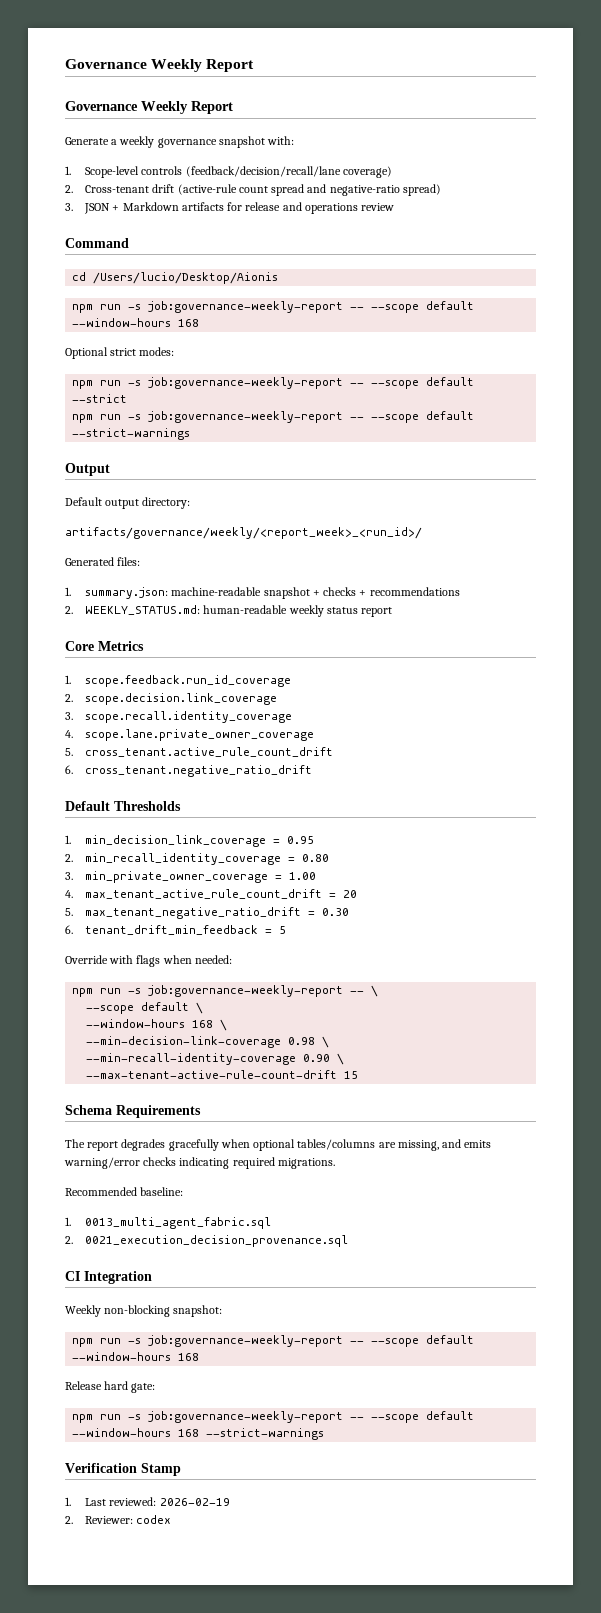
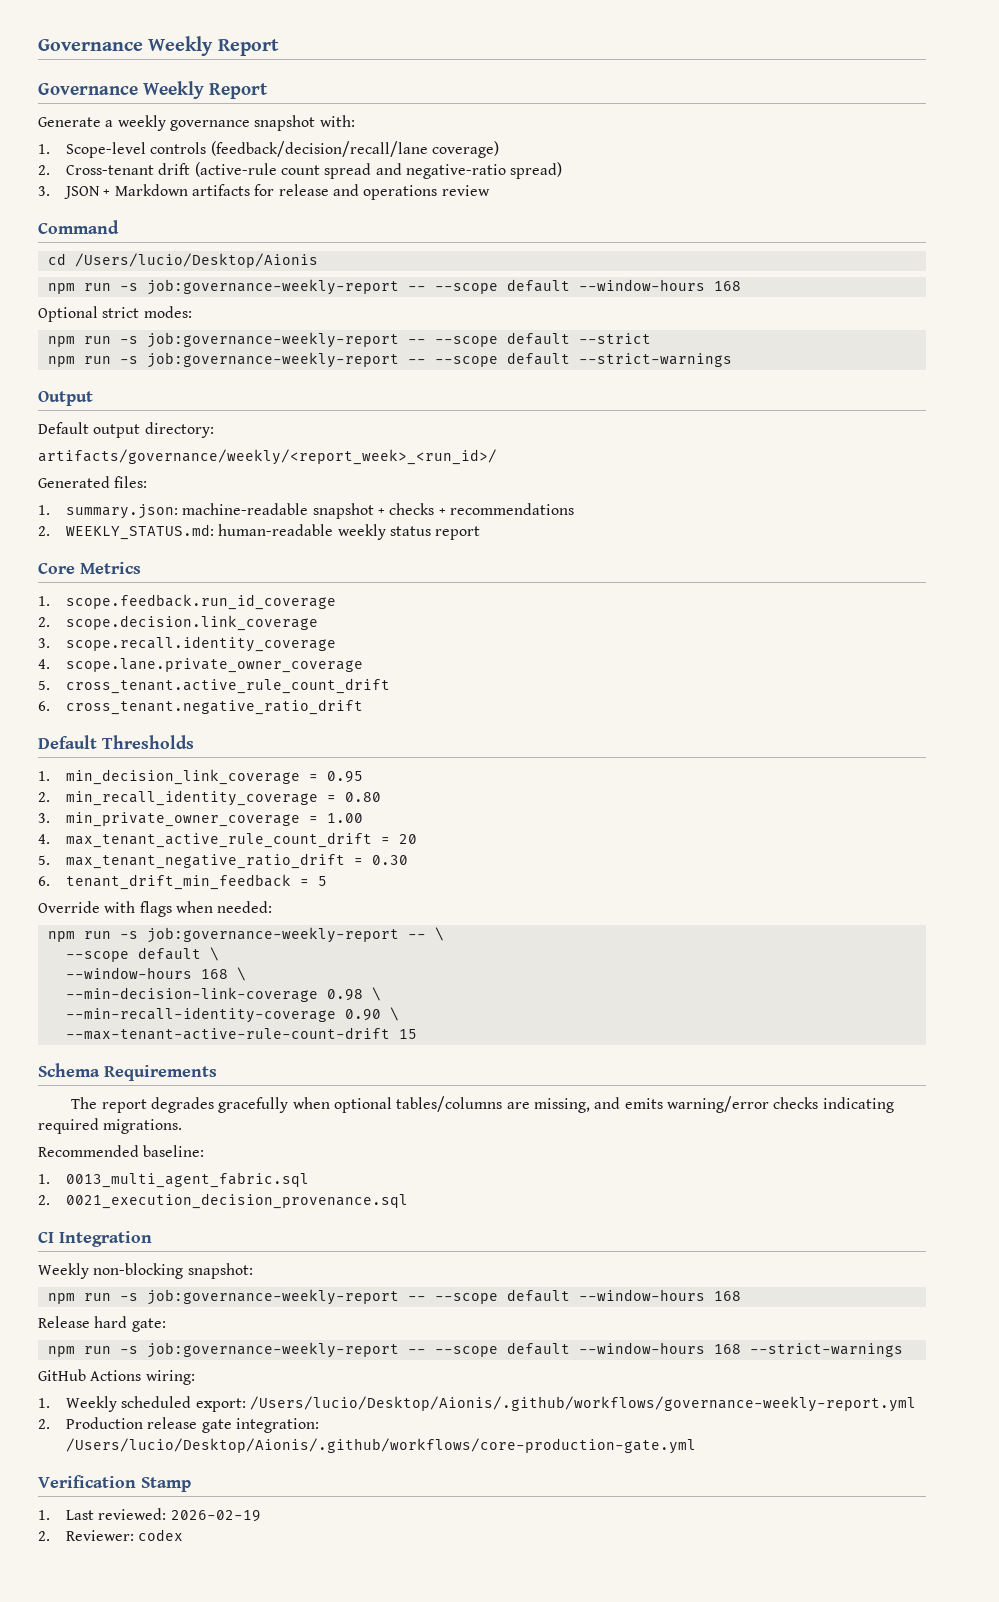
(325, 1434) none -> [38,1369,195,1385] [38,1396,916,1412] [38,1417,319,1433] [65,1438,696,1454] // GitHub Actions wiring: // 1. Weekly scheduled export: /Users/lucio/Desktop/Aionis/.github/workflows/governance-weekly-report.yml // 2. Production release gate integration: /Users/lucio/Desktop/Aionis/.github/workflows/core-production-gate.yml

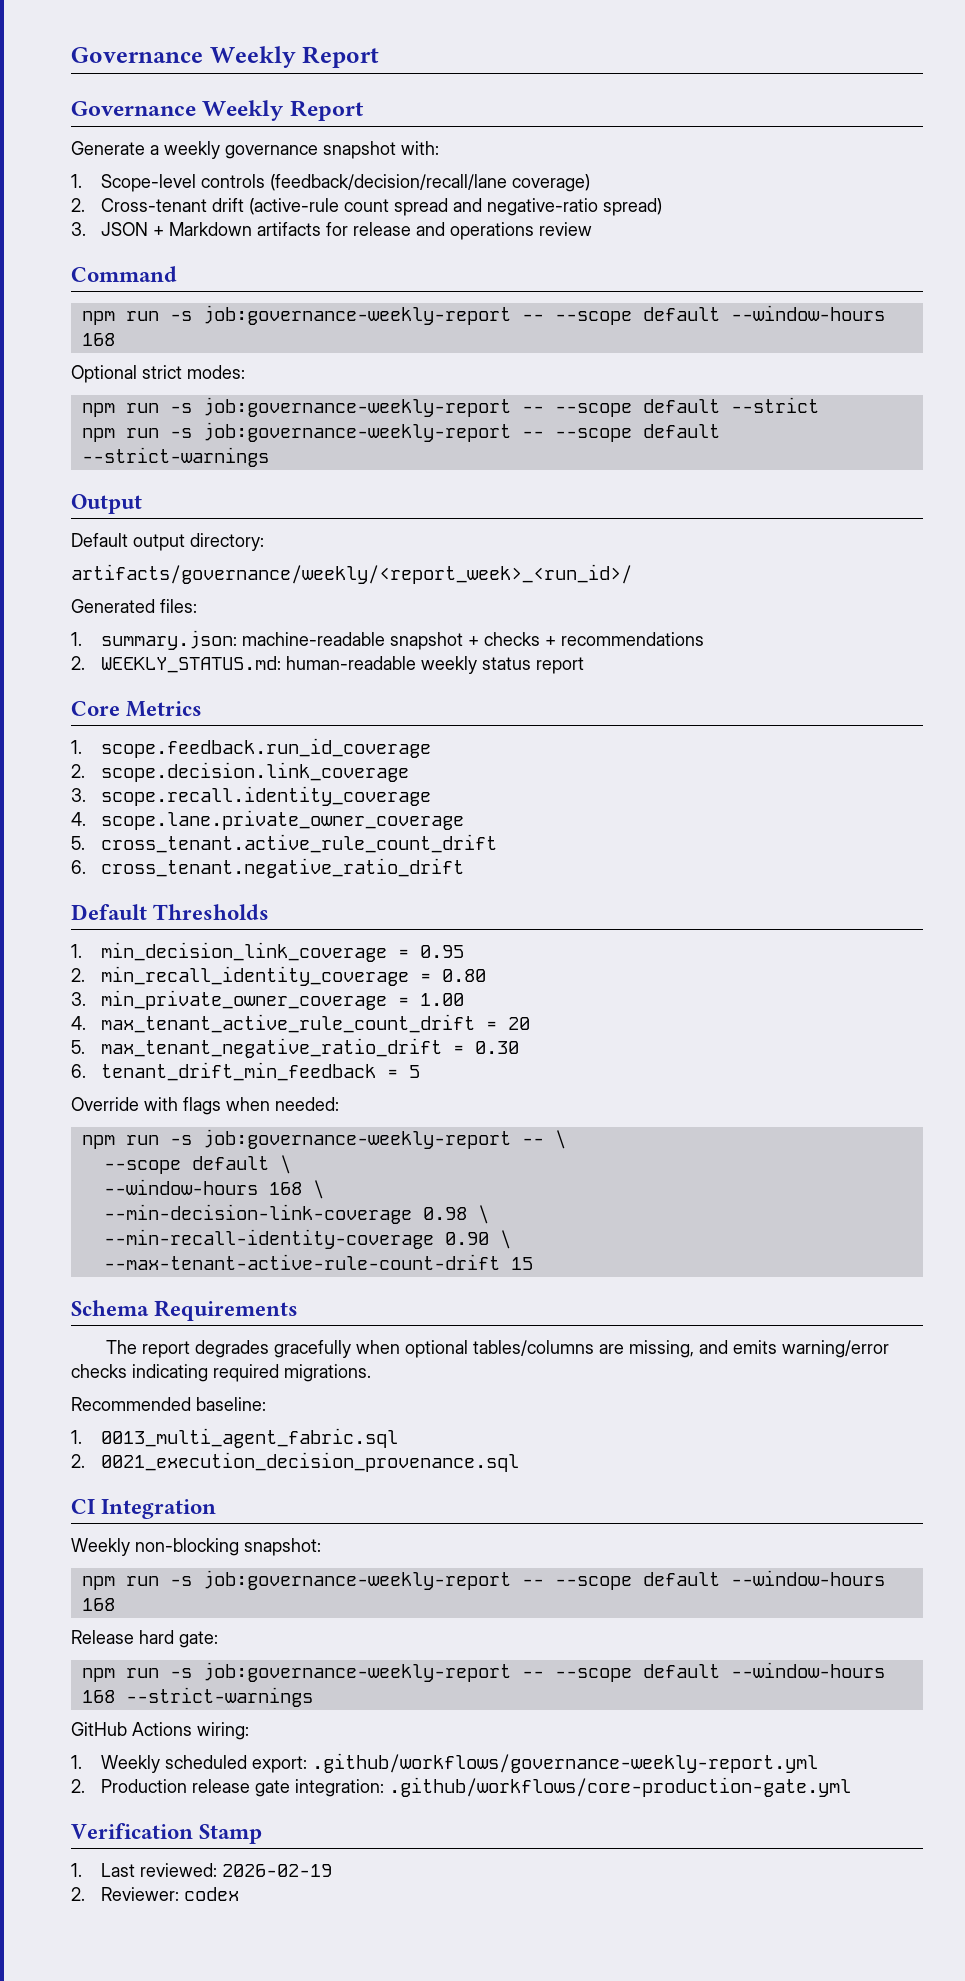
[47,253,318,268] // cd /Users/lucio/Desktop/Aionis -> (177, 274) none
[249,1396,916,1412] /Users/lucio/Desktop/Aionis/.github/workflows/governance-weekly-report.yml -> [311,1753,818,1773] .github/workflows/governance-weekly-report.yml
[65,1438,696,1454] /Users/lucio/Desktop/Aionis/.github/workflows/core-production-gate.yml -> [388,1777,851,1797] .github/workflows/core-production-gate.yml

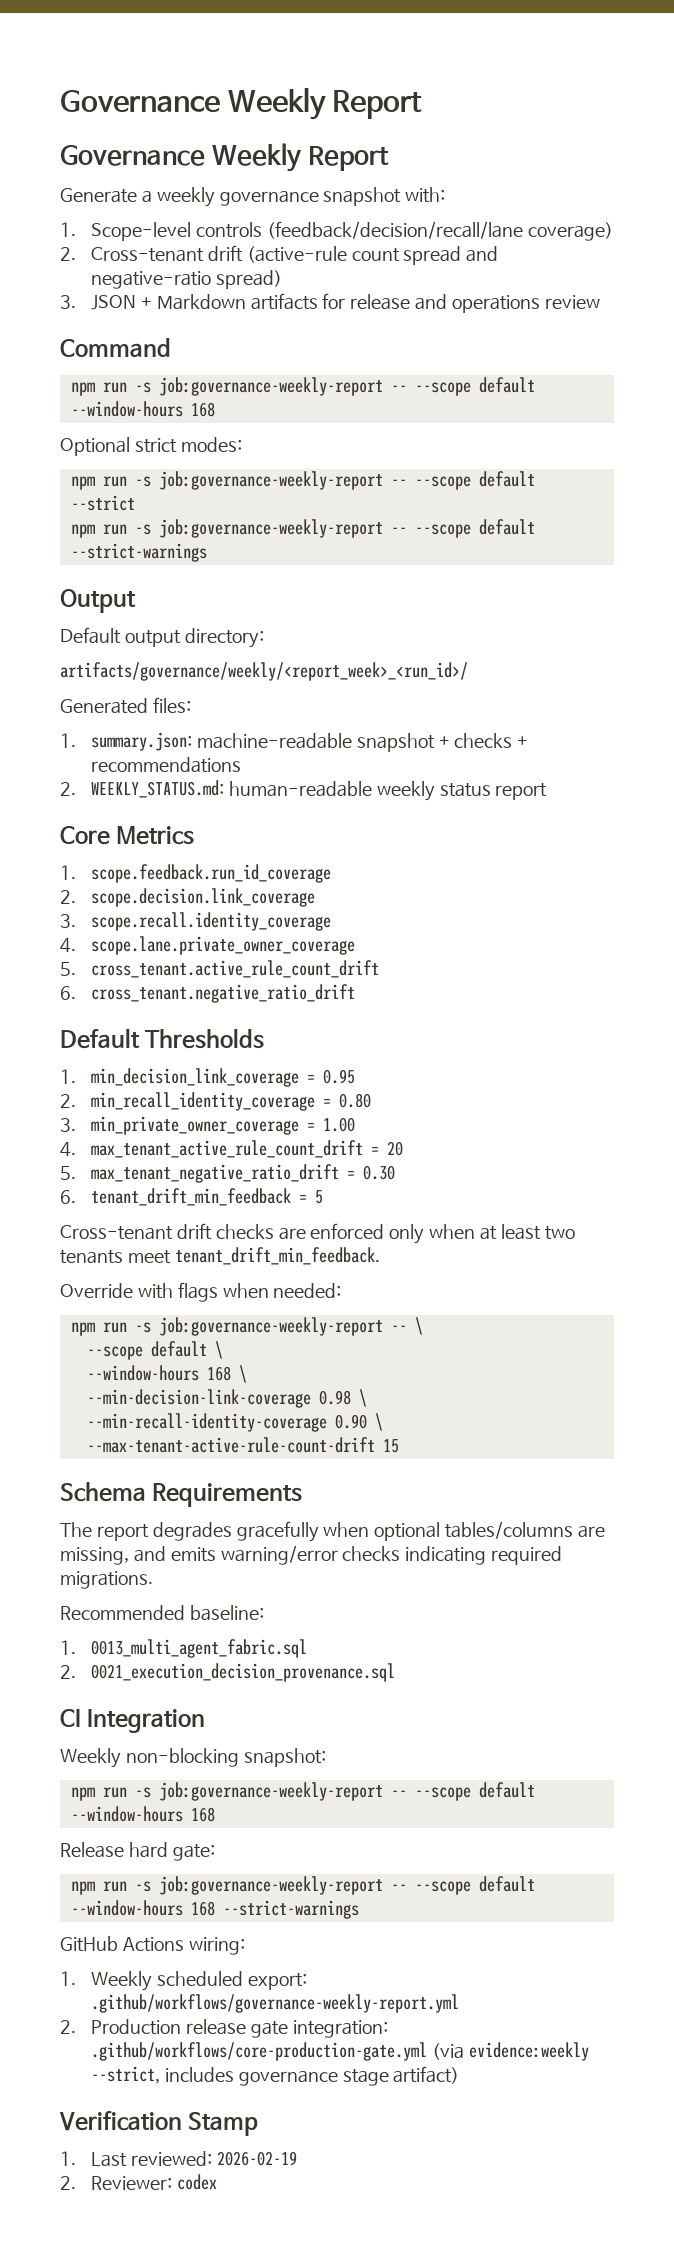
(420, 1071) none -> [60,1223,575,1244] [60,1247,380,1265] // Cross-tenant drift checks are enforced only when at least two tenants meet tenant_drift_min_feedback.
(851, 1787) none -> [431,2042,589,2061] [91,2066,460,2086] (via evidence:weekly --strict, includes governance stage artifact)

